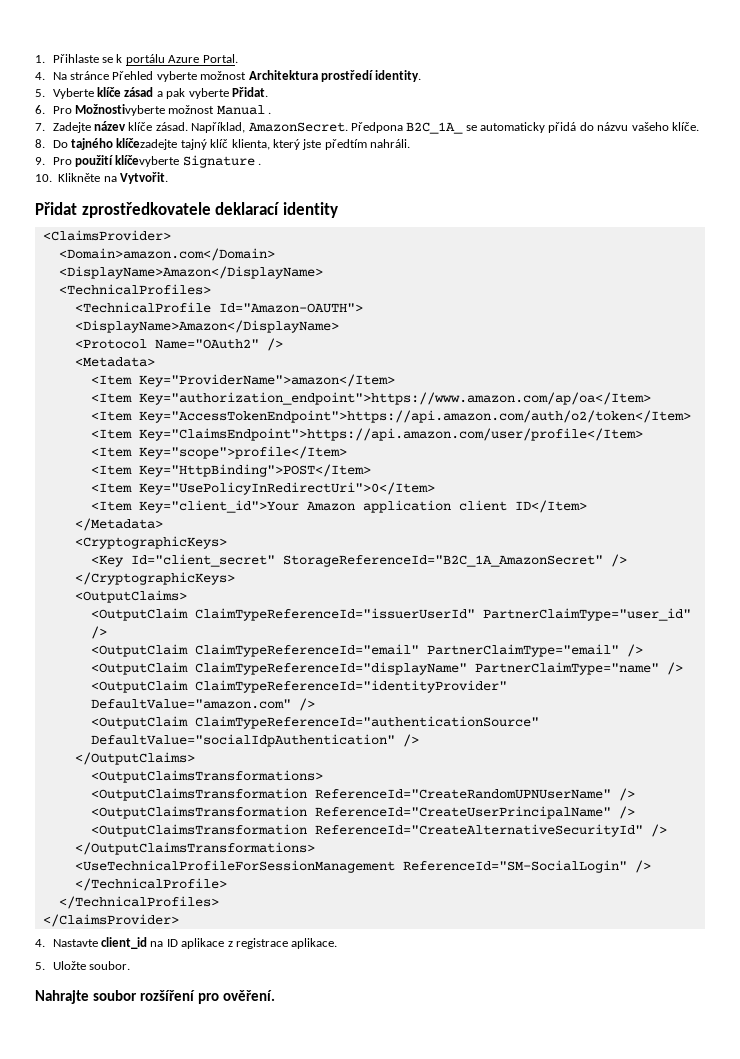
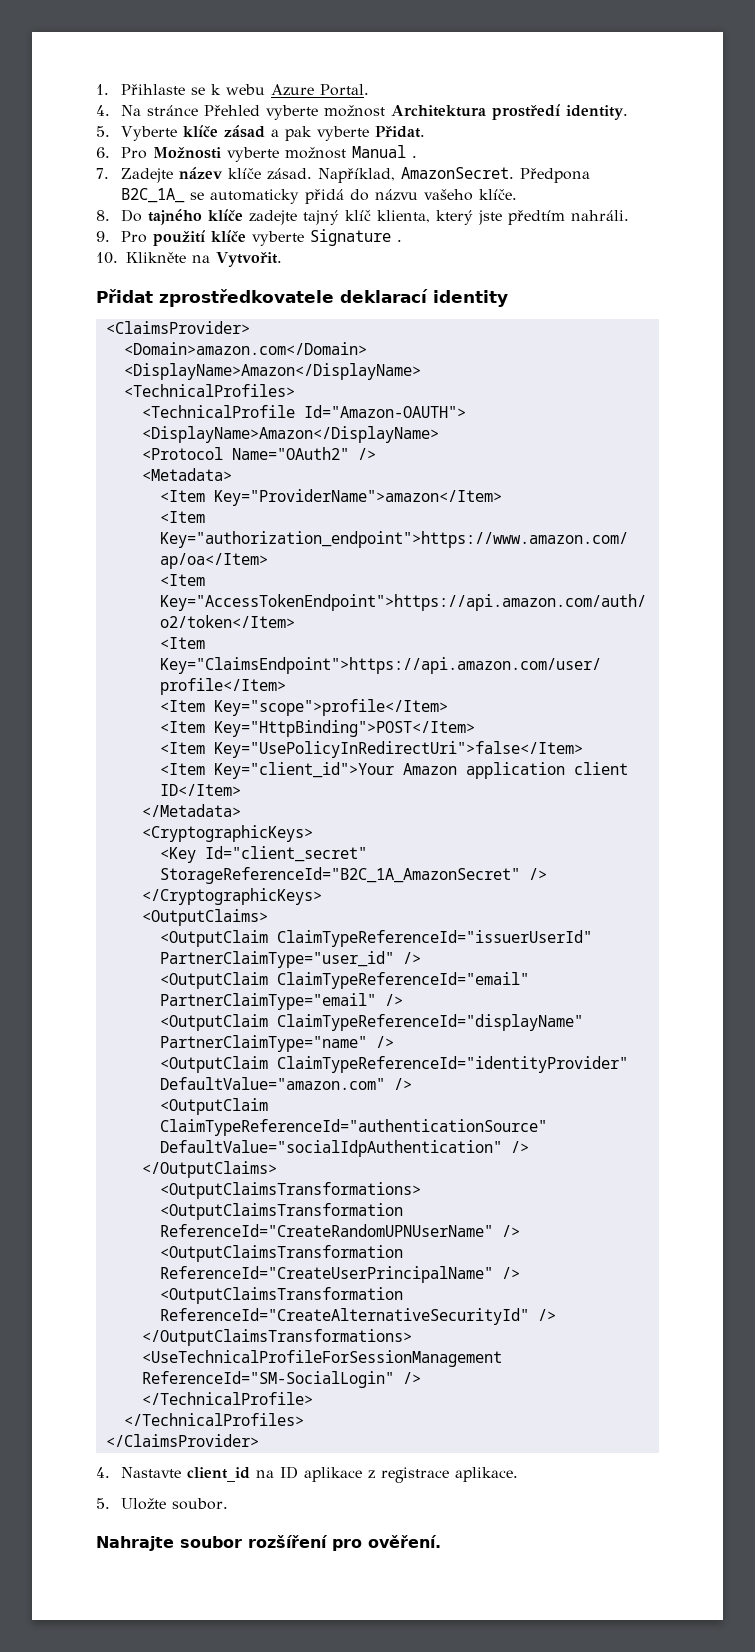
[125,54,165,65] portálu -> [226,84,266,95] webu
[75,104,166,116] Možnostivyberte -> [153,147,280,162] Možnosti vyberte
[116,138,178,150] klíčezadejte -> [208,209,298,225] klíče zadejte
[115,155,180,167] klíčevyberte -> [211,230,305,246] klíče vyberte
[138,482,435,495] Key="UsePolicyInRedirectUri">0</Item> -> [213,741,583,758] Key="UsePolicyInRedirectUri">false</Item>

